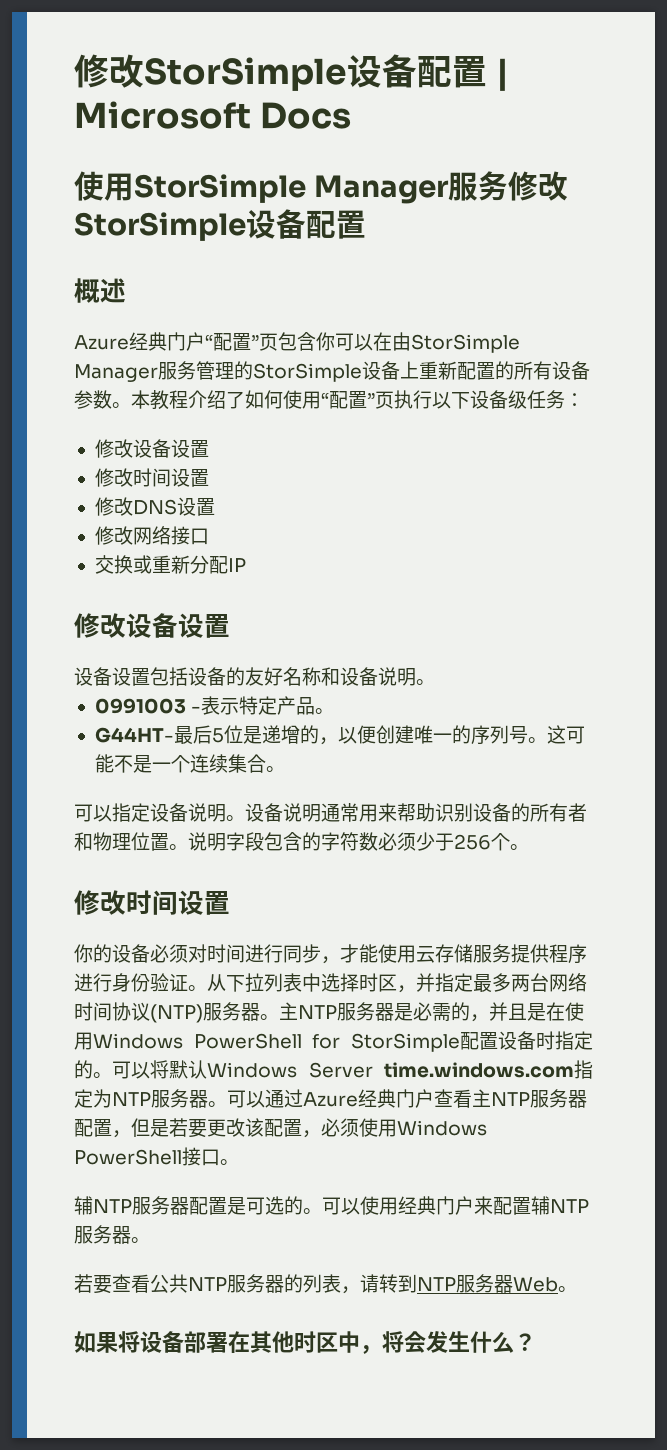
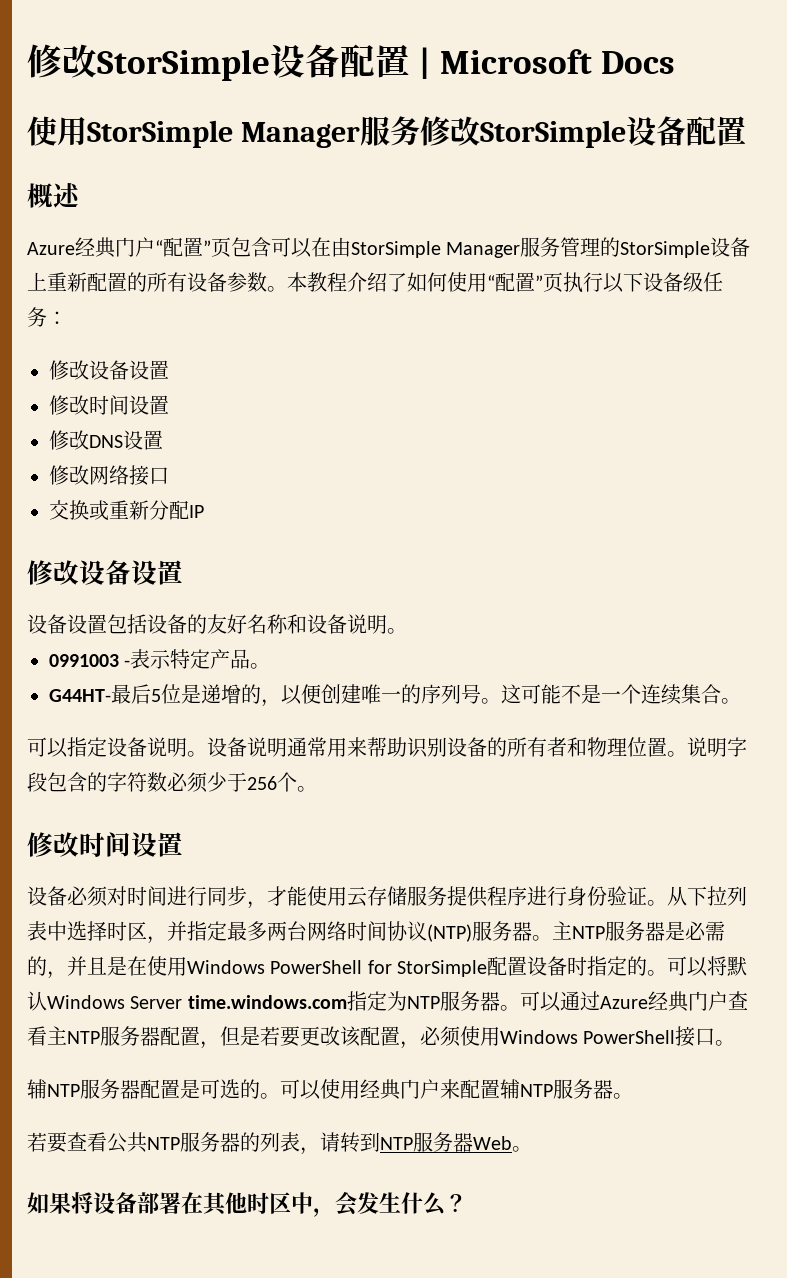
[316,332,335,351] 你 -> (271, 247) none
[74,944,112,963] 你的 -> (183, 844) none
[382,1331,404,1353] 将 -> (335, 1212) none

